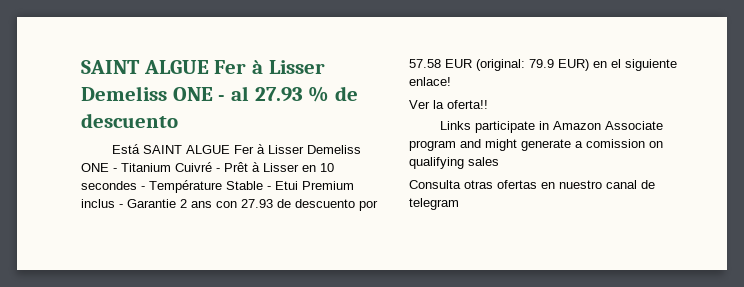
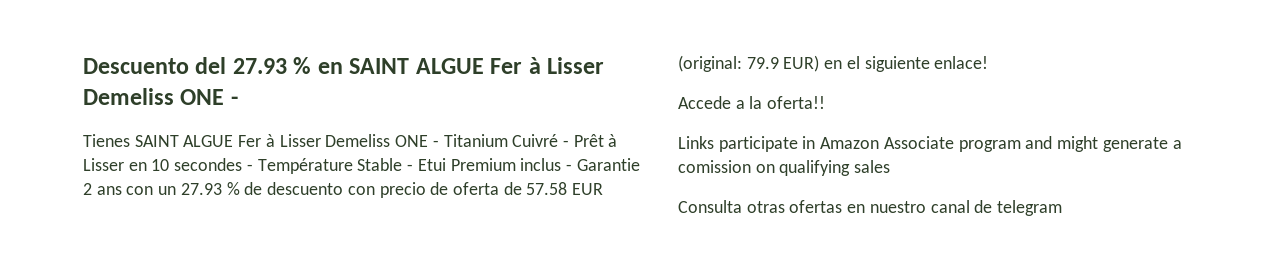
[81,60,325,74] [81,86,359,102] [81,113,178,128] [112,144,141,154] SAINT ALGUE Fer à Lisser Demeliss ONE - al 27.93 % de descuento // Está -> [83,57,605,74] [83,88,238,105] [83,134,130,147] Descuento del 27.93 % en SAINT ALGUE Fer à Lisser Demeliss ONE - // Tienes
[241,199,378,211] 27.93 de descuento por -> [158,182,522,198] un 27.93 % de descuento con precio de oferta de
[409,100,430,109] Ver -> [678,96,745,109] Accede a

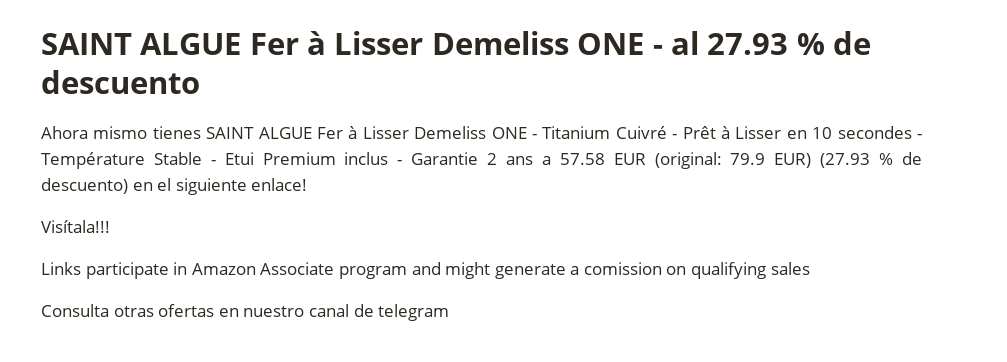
[83,57,605,74] [83,88,238,105] [83,134,130,147] Descuento del 27.93 % en SAINT ALGUE Fer à Lisser Demeliss ONE - // Tienes -> [41,31,872,55] [41,70,200,94] [41,126,201,139] SAINT ALGUE Fer à Lisser Demeliss ONE - al 27.93 % de descuento // Ahora mismo tienes
[126,182,522,198] con un 27.93 % de descuento con precio de oferta de -> [541,156,551,165] a
(820, 63) none -> [820,152,923,168] [41,178,128,194] (27.93 % de descuento)
[678,96,826,109] Accede a la oferta!! -> [41,220,110,233] Visítala!!!

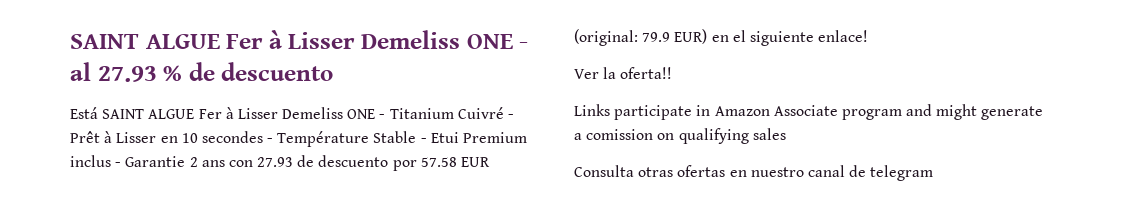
[41,126,201,139] Ahora mismo tienes -> [70,107,98,119] Está
[541,156,551,165] a -> [228,155,417,171] con 27.93 de descuento por
[820,152,923,168] [41,178,128,194] (27.93 % de descuento) -> (708, 36) none
[41,220,110,233] Visítala!!! -> [574,67,673,79] Ver la oferta!!

